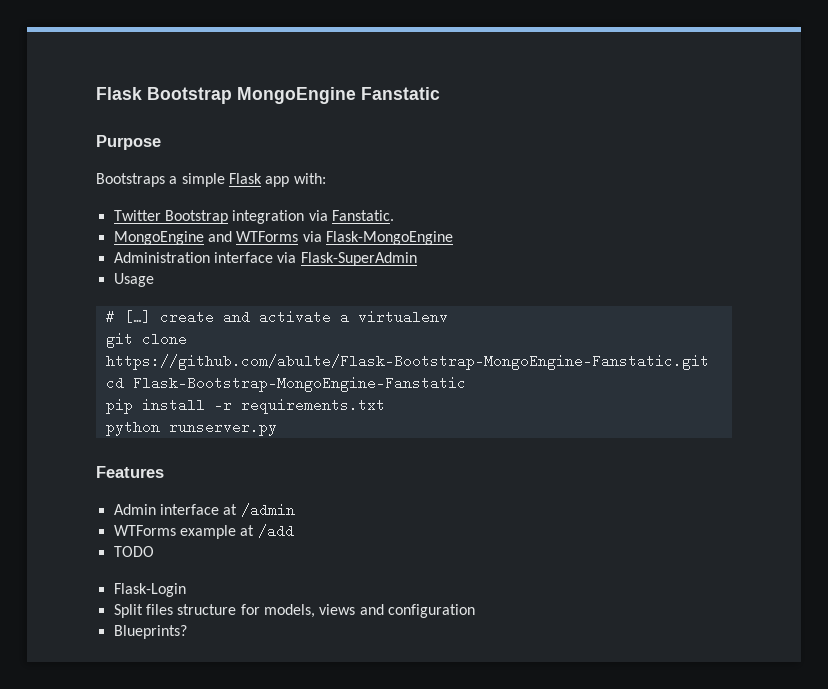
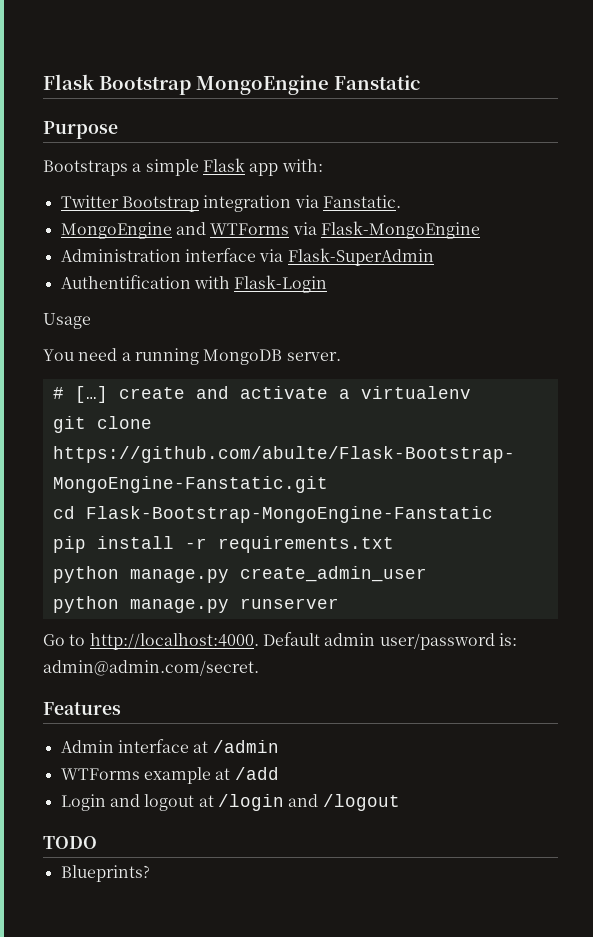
[113,273,154,287] Usage -> [60,275,328,293] [43,313,91,329] [43,348,341,365] Authentification with Flask-Login // Usage // You need a running MongoDB server.
[168,420,277,436] runserver.py -> [129,566,427,583] [52,596,339,613] [43,632,517,650] [43,660,259,676] manage.py create_admin_user // python manage.py runserver // Go to http://localhost:4000. Default admin user/password is: admin@admin.com/secret.
[113,546,154,557] [113,583,186,597] [113,604,475,618] TODO // Flask-Login // Split files structure for models, views and configuration -> [60,794,400,811] [43,836,97,849] Login and logout at /login and /logout // TODO

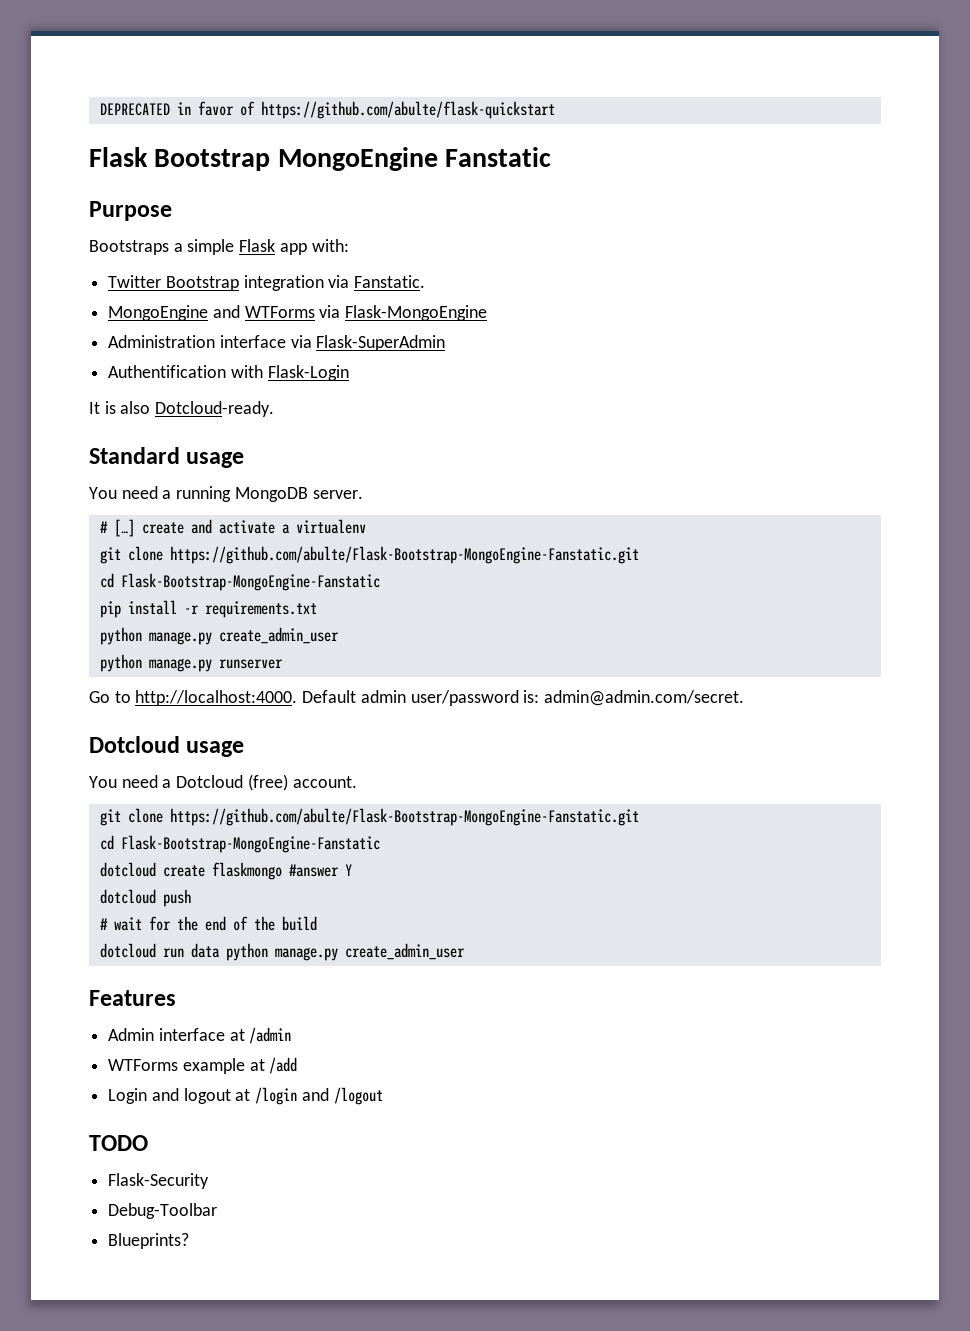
(43, 82) none -> [99,101,555,119] DEPRECATED in favor of https://github.com/abulte/flask-quickstart //
[43,313,91,329] Usage -> [89,401,275,417] [89,447,245,468] It is also Dotcloud-ready. // Standard usage
(259, 668) none -> [89,736,245,757] [89,774,357,791] [99,808,639,826] [99,835,380,853] [99,862,352,880] [99,889,191,907] [99,916,317,931] [99,943,465,961] // Dotcloud usage // You need a Dotcloud (free) account. // git clone https://github.com/abulte/Flask-Bootstrap-MongoEngine-Fanstatic.git // cd Flask-Bootstrap-MongoEngine-Fanstatic // dotcloud create flaskmongo #answer Y // dotcloud push // # wait for the end of the build // dotcloud run data python manage.py create_admin_user
(97, 842) none -> [108,1173,210,1189] [108,1203,218,1219] // Flask-Security // Debug-Toolbar

